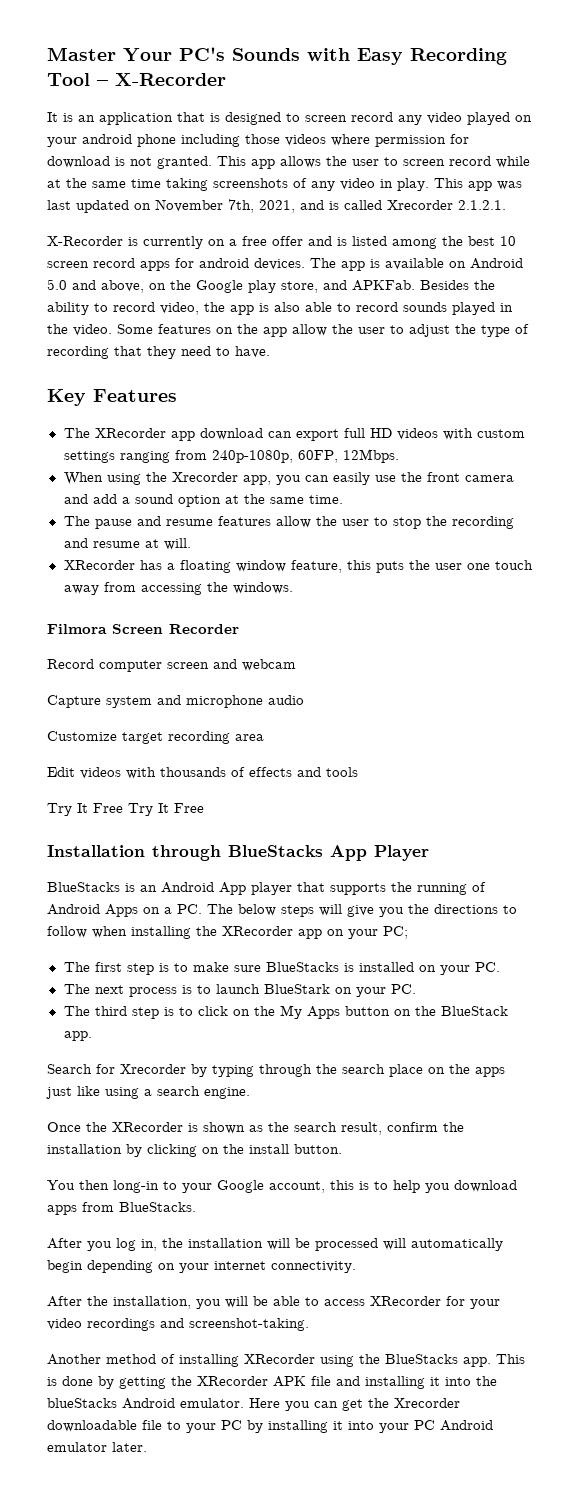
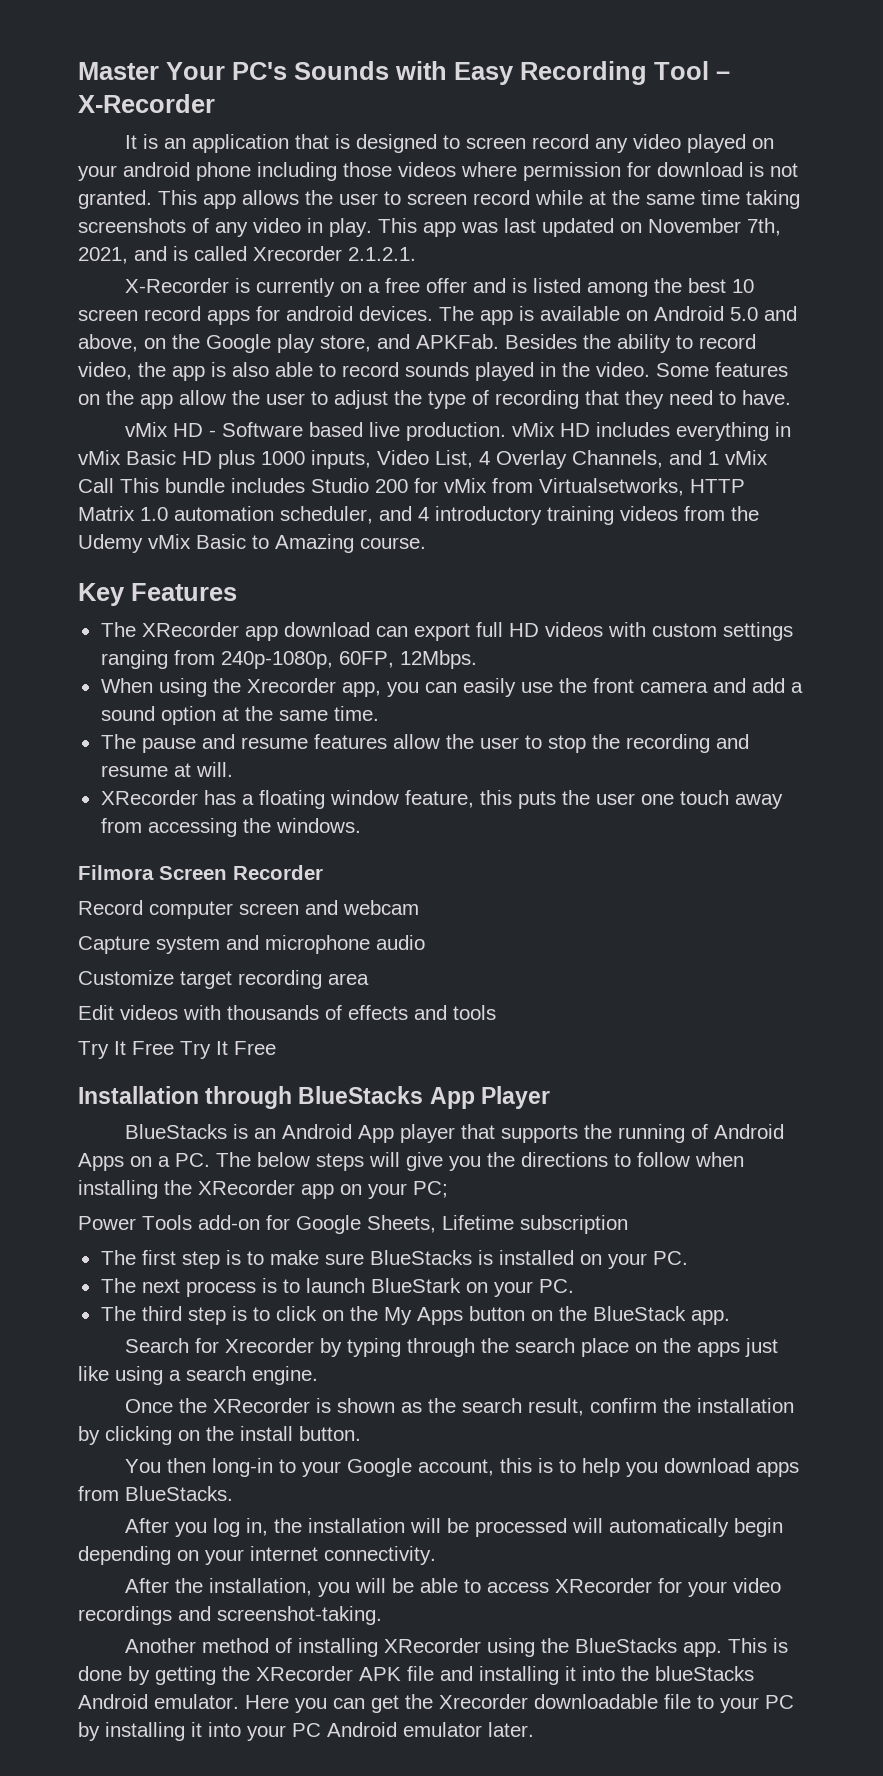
(270, 352) none -> [124,422,791,441] [78,450,768,469] [78,478,745,496] [78,506,759,525] [78,534,426,553] // vMix HD - Software based live production. vMix HD includes everything in vMix Basic HD plus 1000 inputs, Video List, 4 Overlay Channels, and 1 vMix Call This bundle includes Studio 200 for vMix from Virtualsetworks, HTTP Matrix 1.0 automation scheduler, and 4 introductory training videos from the Udemy vMix Basic to Amazing course.
(408, 932) none -> [78,1215,628,1234] // Power Tools add-on for Google Sheets, Lifetime subscription

